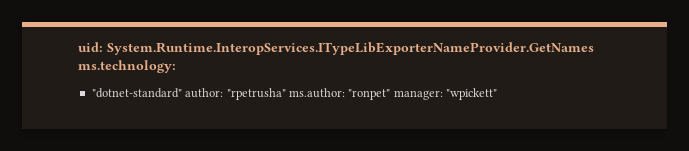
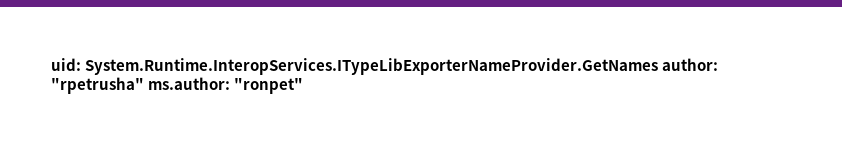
[78,60,176,73] [91,88,182,98] ms.technology: // "dotnet-standard" -> (659, 66) none
[393,88,497,100] manager: "wpickett" -> (304, 86) none

